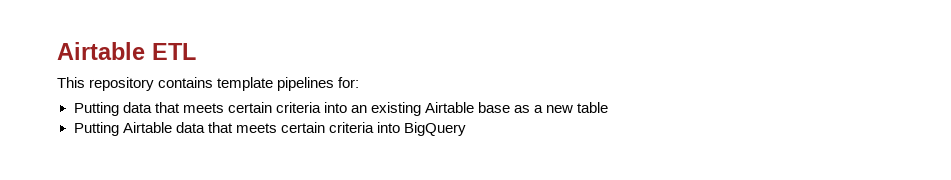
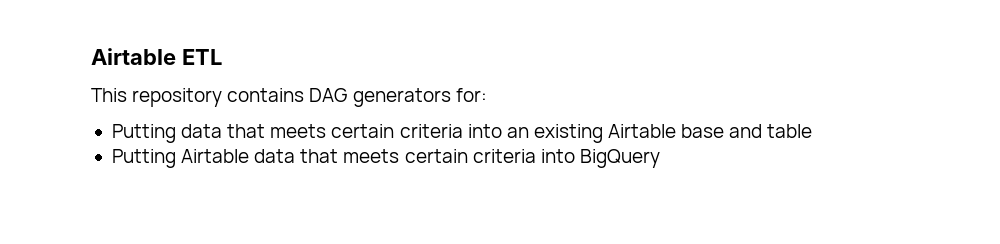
[217,77,335,91] template pipelines -> [309,88,451,107] DAG generators
[514,105,574,113] as a new -> [729,124,763,138] and

